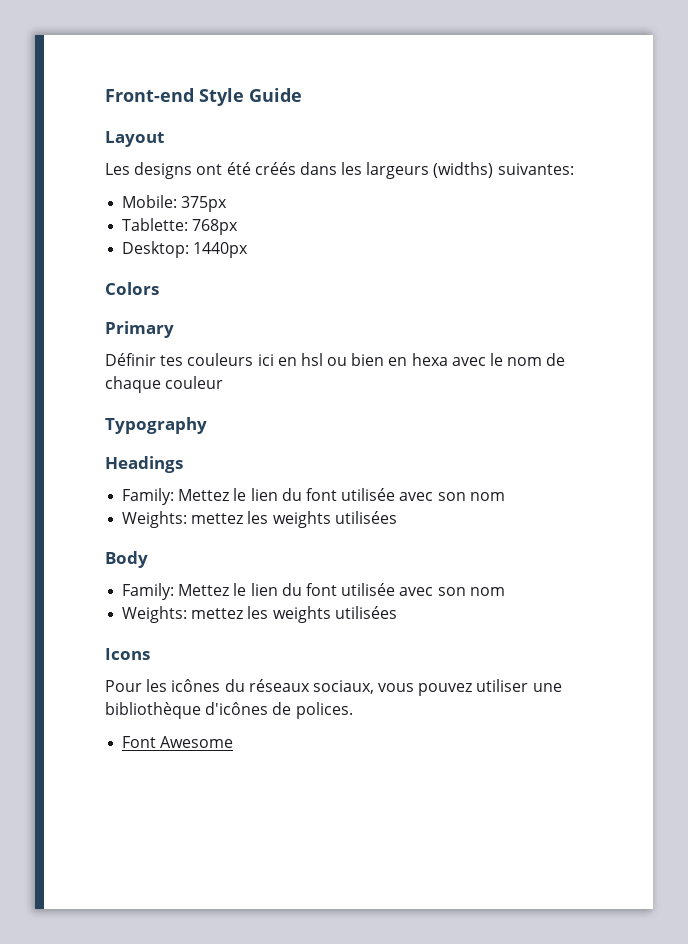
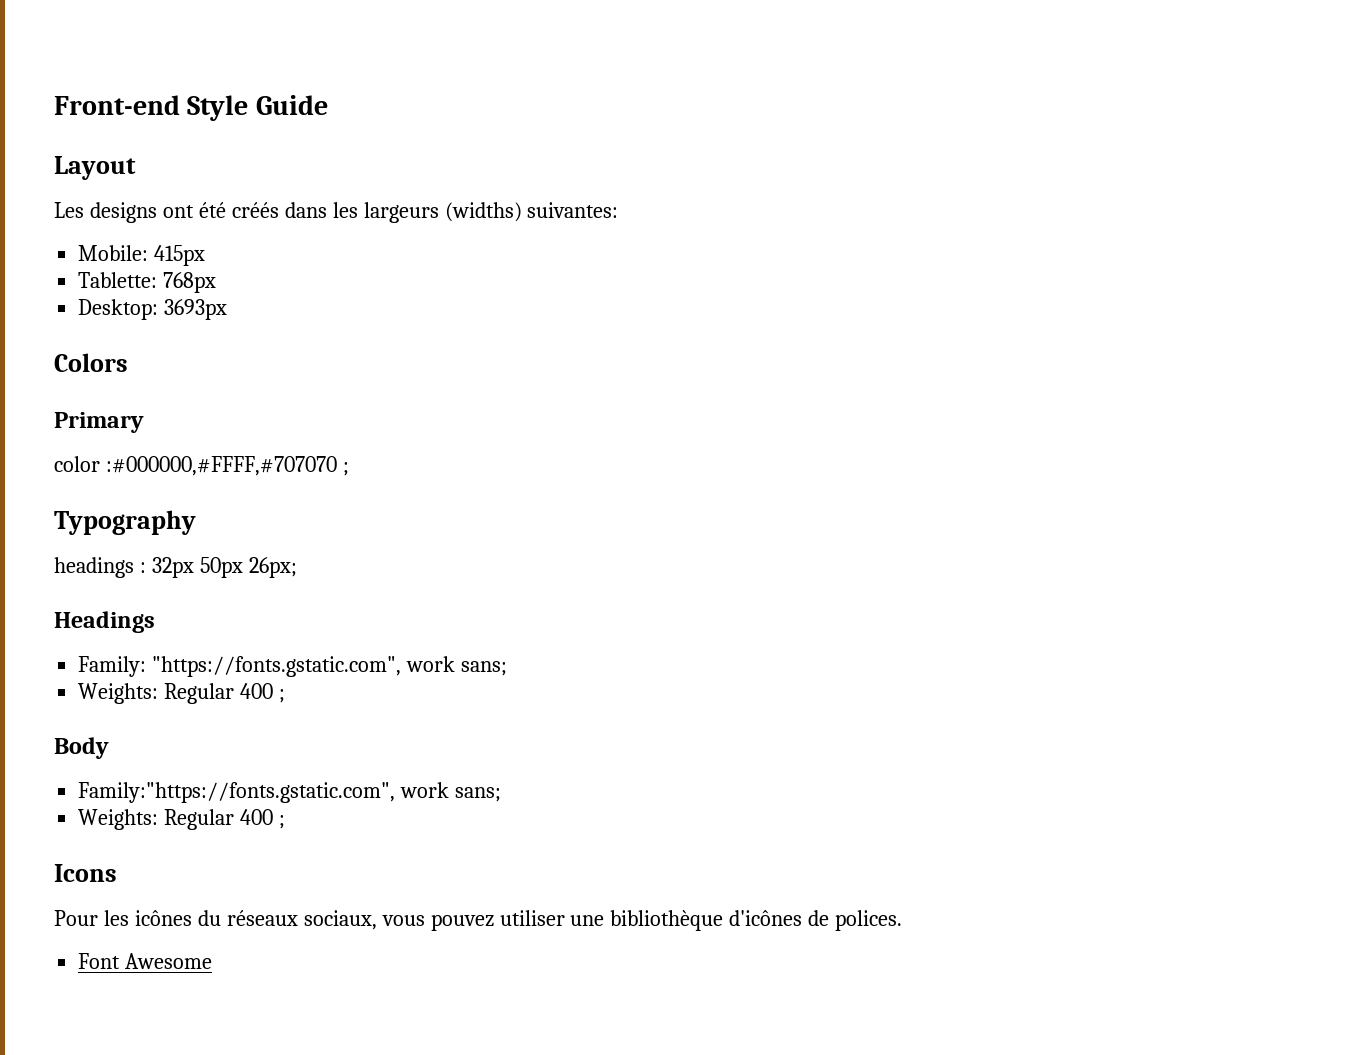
[181,196,228,212] 375px -> [154,245,206,266] 415px
[193,242,249,258] 1440px -> [164,299,228,320] 3693px
[105,353,566,366] [105,376,224,393] [105,417,207,434] [105,456,183,473] [122,488,505,505] [122,511,397,528] [105,551,148,568] [122,583,505,600] [122,606,397,623] Définir tes couleurs ici en hsl ou bien en hexa avec le nom de chaque couleur // Typography // Headings // Family: Mettez le lien du font utilisée avec son nom // Weights: mettez les weights utilisées // Body // Family: Mettez le lien du font utilisée avec son nom // Weights: mettez les weights utilisées -> [54,456,349,476] [54,510,196,535] [54,557,297,578] [54,611,155,633] [78,656,508,677] [78,683,286,704] [54,737,109,759] [78,782,502,803] [78,809,286,830] color :#000000,#FFFF,#707070 ; // Typography // headings : 32px 50px 26px; // Headings // Family: "https://fonts.gstatic.com", work sans; // Weights: Regular 400 ; // Body // Family:"https://fonts.gstatic.com", work sans; // Weights: Regular 400 ;

